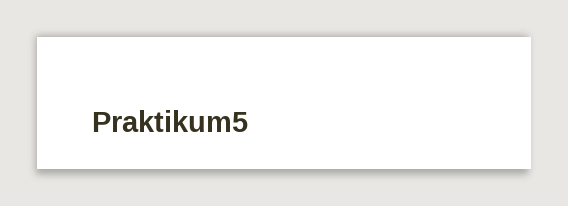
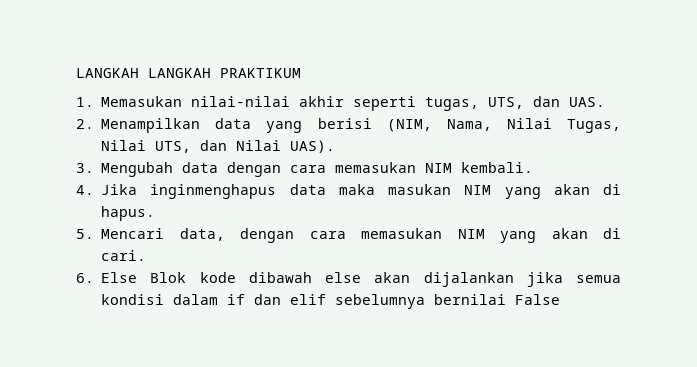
[92,110,248,132] Praktikum5 -> [76,68,301,78] [76,96,606,111] [76,118,621,133] [101,140,336,153] [76,162,534,177] [76,184,621,199] [101,206,156,221] [76,228,621,243] [101,250,147,261] [76,272,621,287] [101,294,561,309] LANGKAH LANGKAH PRAKTIKUM // 1. Memasukan nilai-nilai akhir seperti tugas, UTS, dan UAS. // 2. Menampilkan data yang berisi (NIM, Nama, Nilai Tugas, Nilai UTS, dan Nilai UAS). // 3. Mengubah data dengan cara memasukan NIM kembali. // 4. Jika inginmenghapus data maka masukan NIM yang akan di hapus. // 5. Mencari data, dengan cara memasukan NIM yang akan di cari. // 6. Else Blok kode dibawah else akan dijalankan jika semua kondisi dalam if dan elif sebelumnya bernilai False

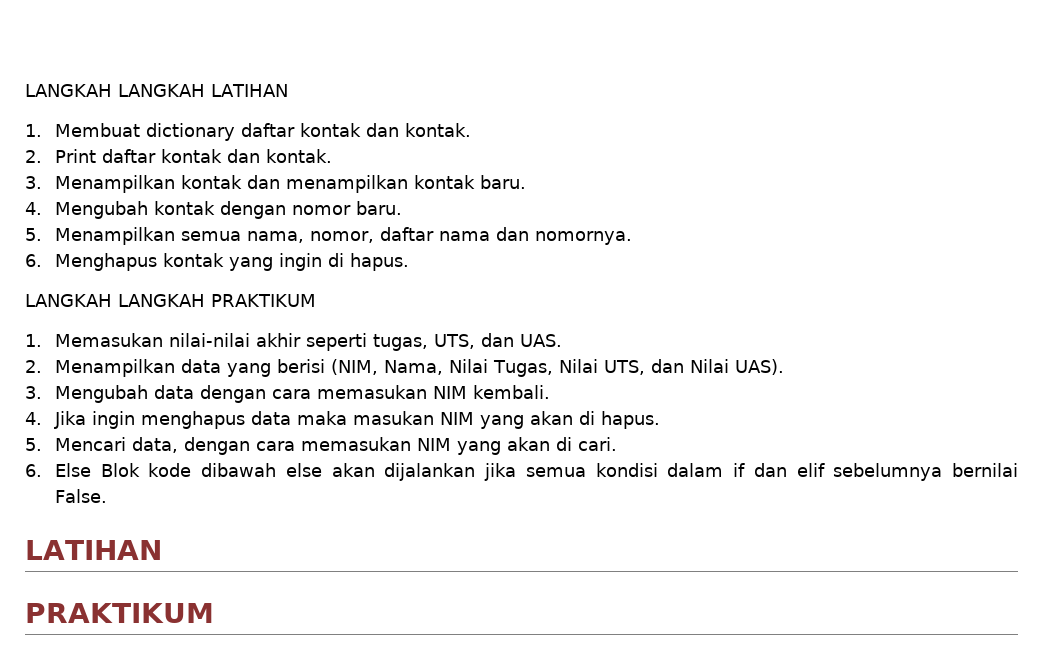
[76,68,211,78] LANGKAH LANGKAH -> [25,84,288,97] [25,123,471,141] [25,149,332,163] [25,175,526,193] [25,201,402,219] [25,227,632,245] [25,253,409,271] [25,294,205,307] LANGKAH LANGKAH LATIHAN // 1. Membuat dictionary daftar kontak dan kontak. // 2. Print daftar kontak dan kontak. // 3. Menampilkan kontak dan menampilkan kontak baru. // 4. Mengubah kontak dengan nomor baru. // 5. Menampilkan semua nama, nomor, daftar nama dan nomornya. // 6. Menghapus kontak yang ingin di hapus. // LANGKAH LANGKAH
[150,184,277,199] inginmenghapus -> [91,411,245,429] ingin menghapus
[515,294,561,305] False -> [54,489,107,503] [25,540,162,560] [25,603,214,623] False. // LATIHAN // PRAKTIKUM

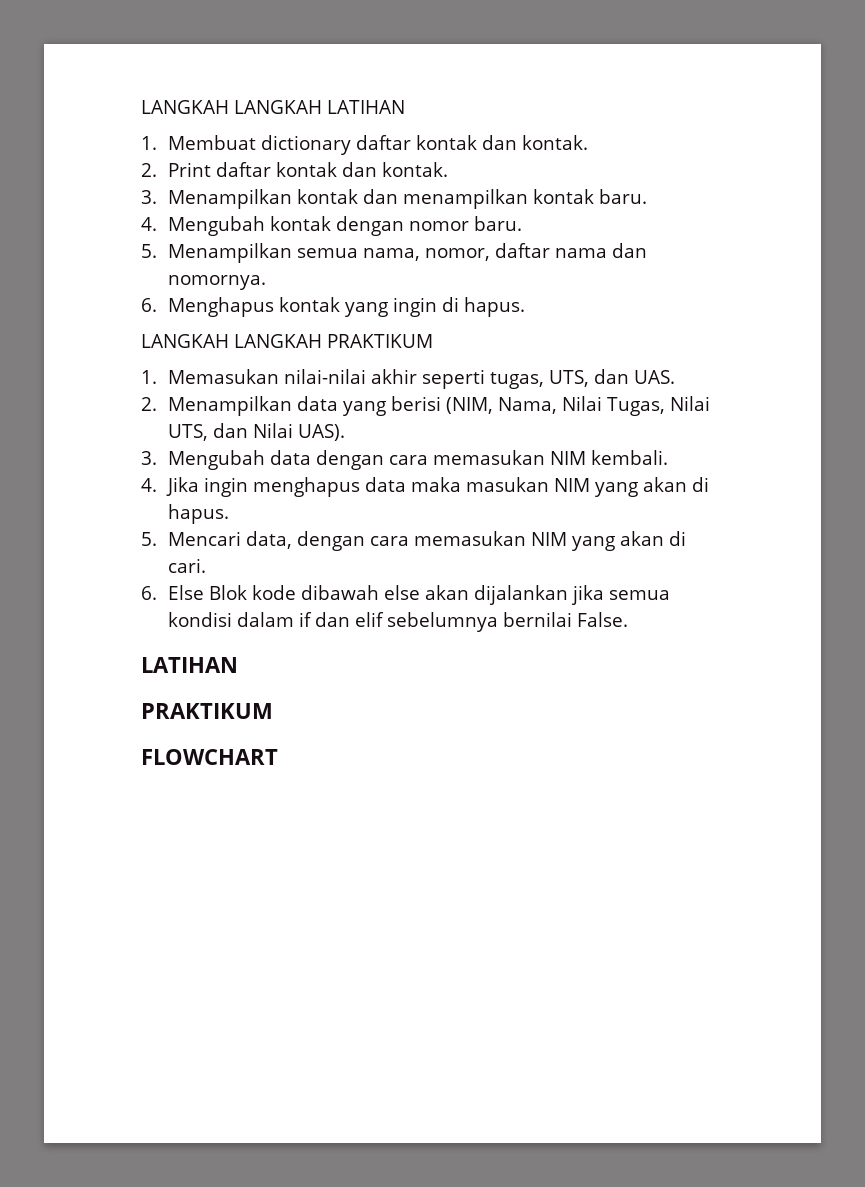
(214, 613) none -> [141,749,278,765] // FLOWCHART

